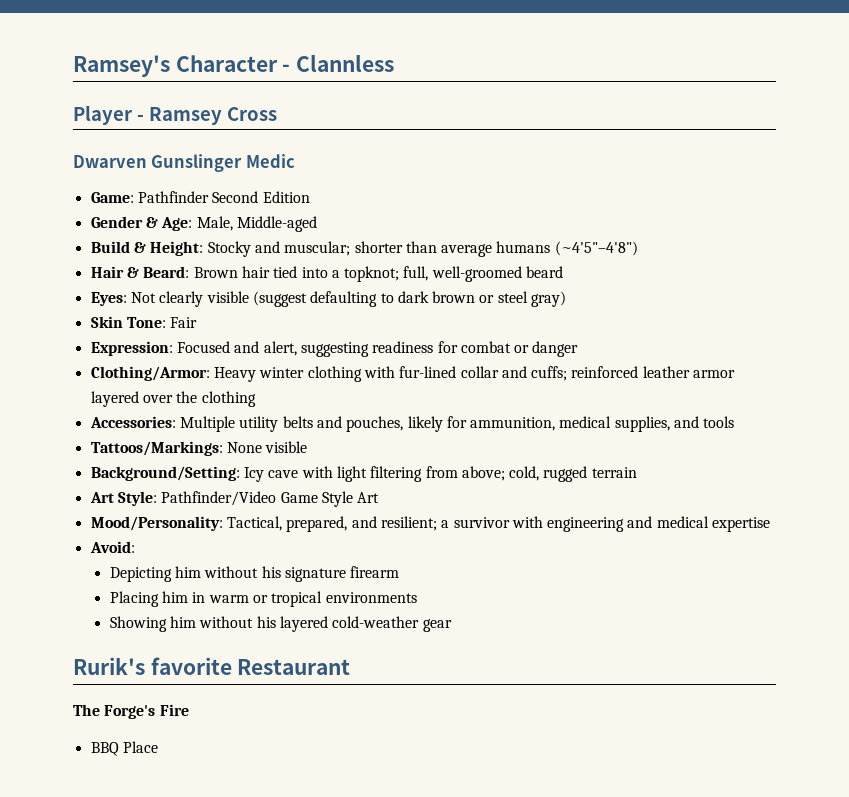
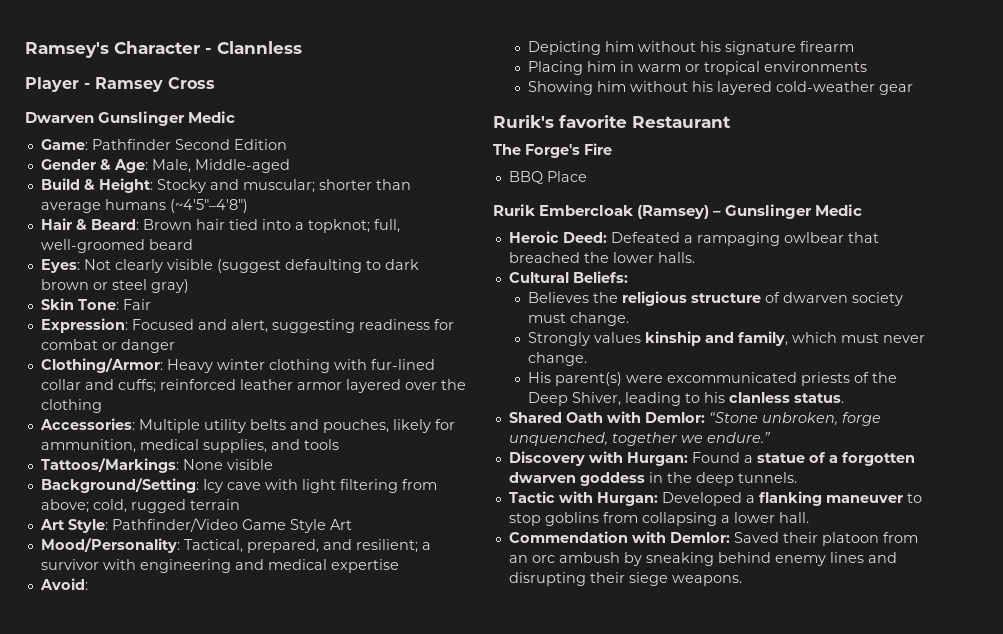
(158, 747) none -> [493,204,863,219] [508,231,879,246] [508,252,695,263] [508,271,628,283] [528,291,904,306] [528,312,630,326] [528,331,926,346] [528,352,588,366] [528,372,898,386] [528,392,845,406] [508,411,881,426] [508,432,771,446] [508,451,915,466] [508,472,797,486] [508,491,922,506] [508,512,809,526] [508,531,918,546] [508,552,897,566] [508,572,742,586] // Rurik Embercloak (Ramsey) – Gunslinger Medic // Heroic Deed: Defeated a rampaging owlbear that breached the lower halls. // Cultural Beliefs: // Believes the religious structure of dwarven society must change. // Strongly values kinship and family, which must never change. // His parent(s) were excommunicated priests of the Deep Shiver, leading to his clanless status. // Shared Oath with Demlor: “Stone unbroken, forge unquenched, together we endure.” // Discovery with Hurgan: Found a statue of a forgotten dwarven goddess in the deep tunnels. // Tactic with Hurgan: Developed a flanking maneuver to stop goblins from collapsing a lower hall. // Commendation with Demlor: Saved their platoon from an orc ambush by sneaking behind enemy lines and disrupting their siege weapons.

